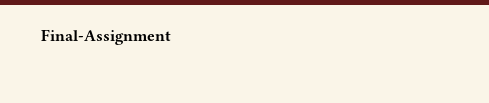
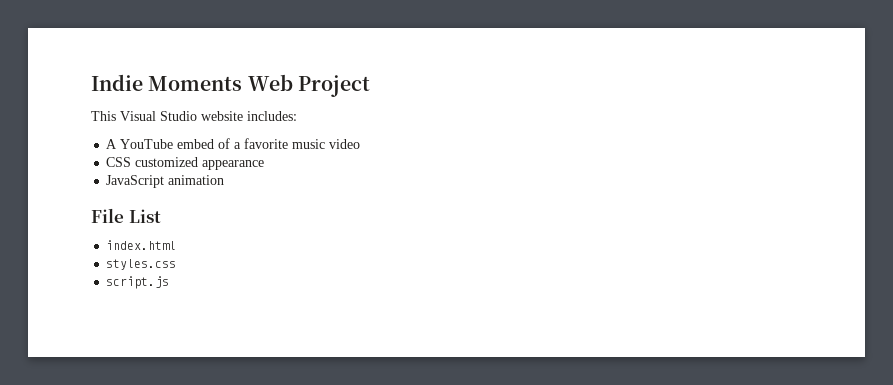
[41,29,171,45] Final-Assignment -> [91,74,370,97] [91,111,297,121] [106,138,361,149] [106,157,265,170] [106,175,225,188] [91,208,161,223] [106,240,177,250] [106,259,177,270] [106,276,170,289] Indie Moments Web Project // This Visual Studio website includes: // A YouTube embed of a favorite music video // CSS customized appearance // JavaScript animation // File List // index.html // styles.css // script.js

